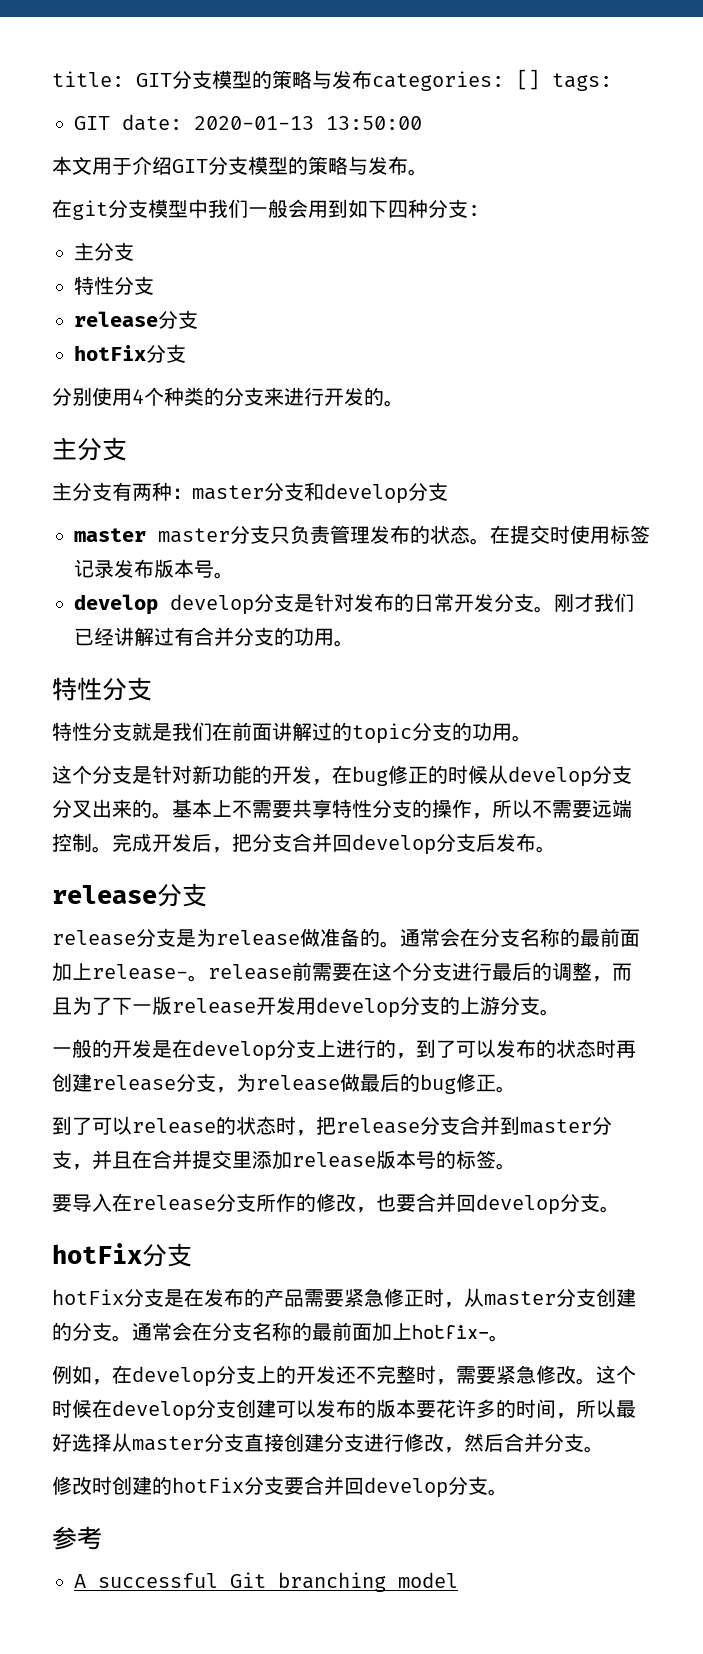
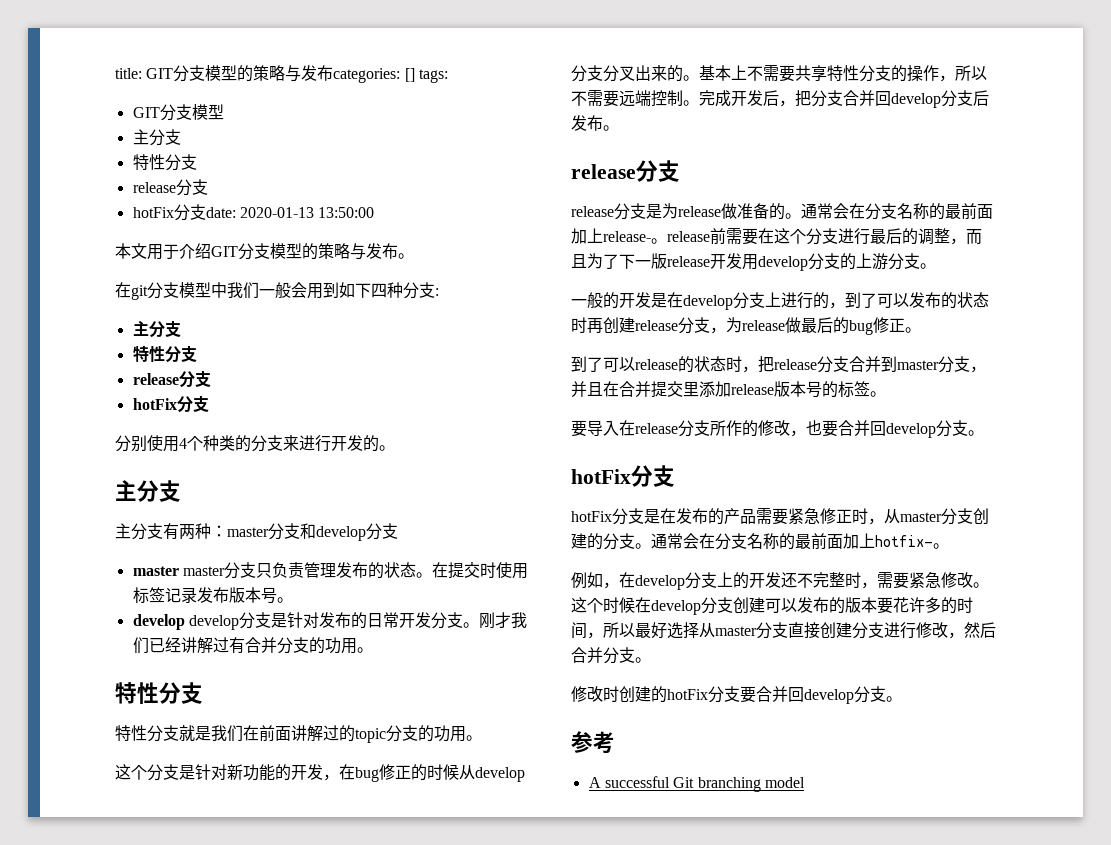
(110, 123) none -> [159,104,224,121] [132,129,181,146] [132,154,197,171] [132,179,208,196] [132,204,206,221] 分支模型 // 主分支 // 特性分支 // release分支 // hotFix分支

